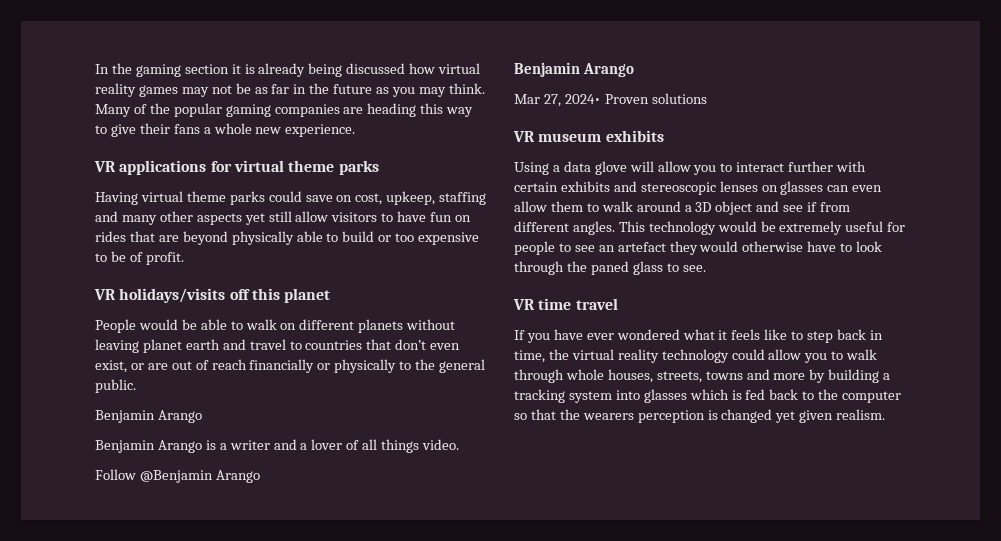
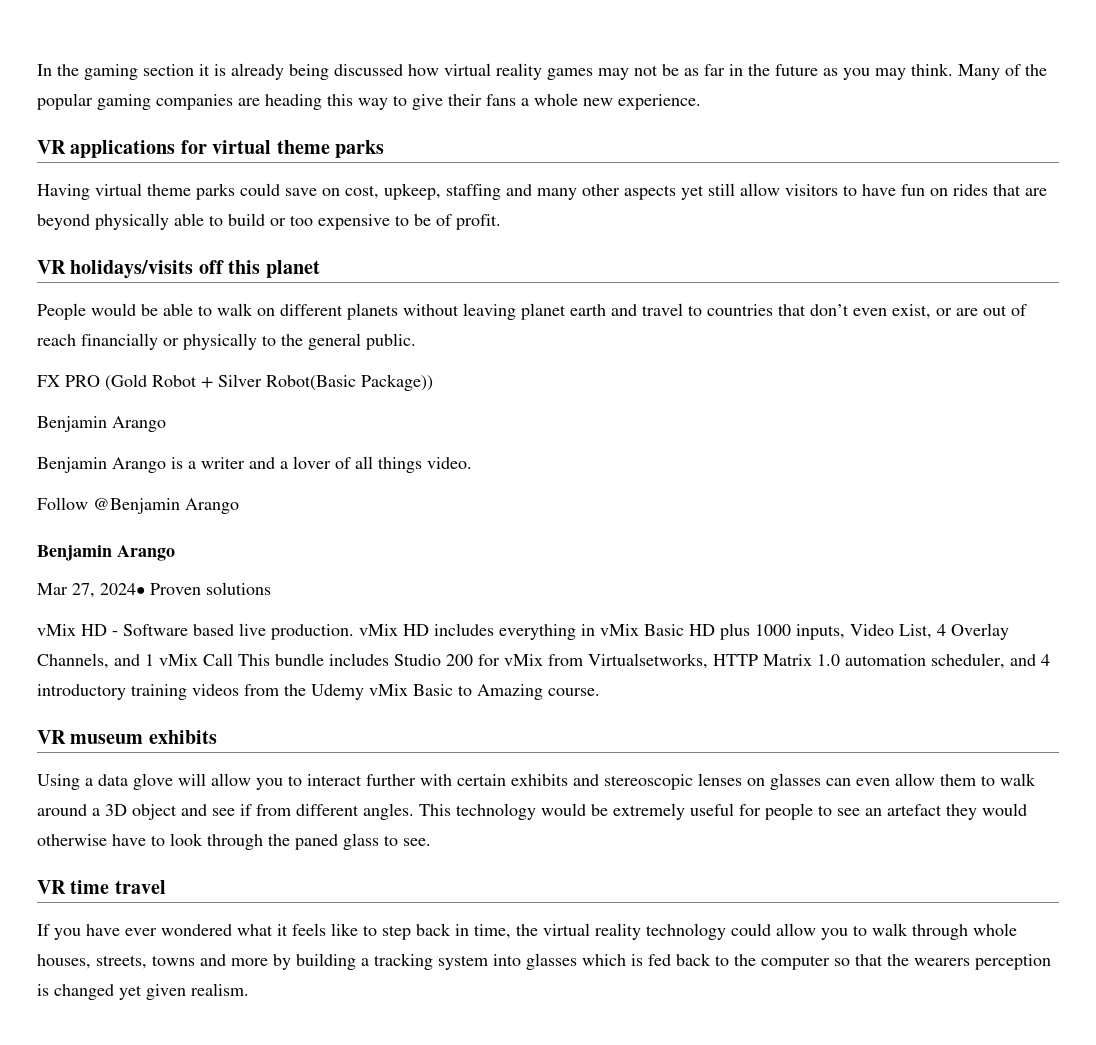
(136, 386) none -> [37,374,433,391] // FX PRO (Gold Robot + Silver Robot(Basic Package))
(707, 98) none -> [37,623,1009,640] [37,653,1050,669] [37,684,600,700] // vMix HD - Software based live production. vMix HD includes everything in vMix Basic HD plus 1000 inputs, Video List, 4 Overlay Channels, and 1 vMix Call This bundle includes Studio 200 for vMix from Virtualsetworks, HTTP Matrix 1.0 automation scheduler, and 4 introductory training videos from the Udemy vMix Basic to Amazing course.

